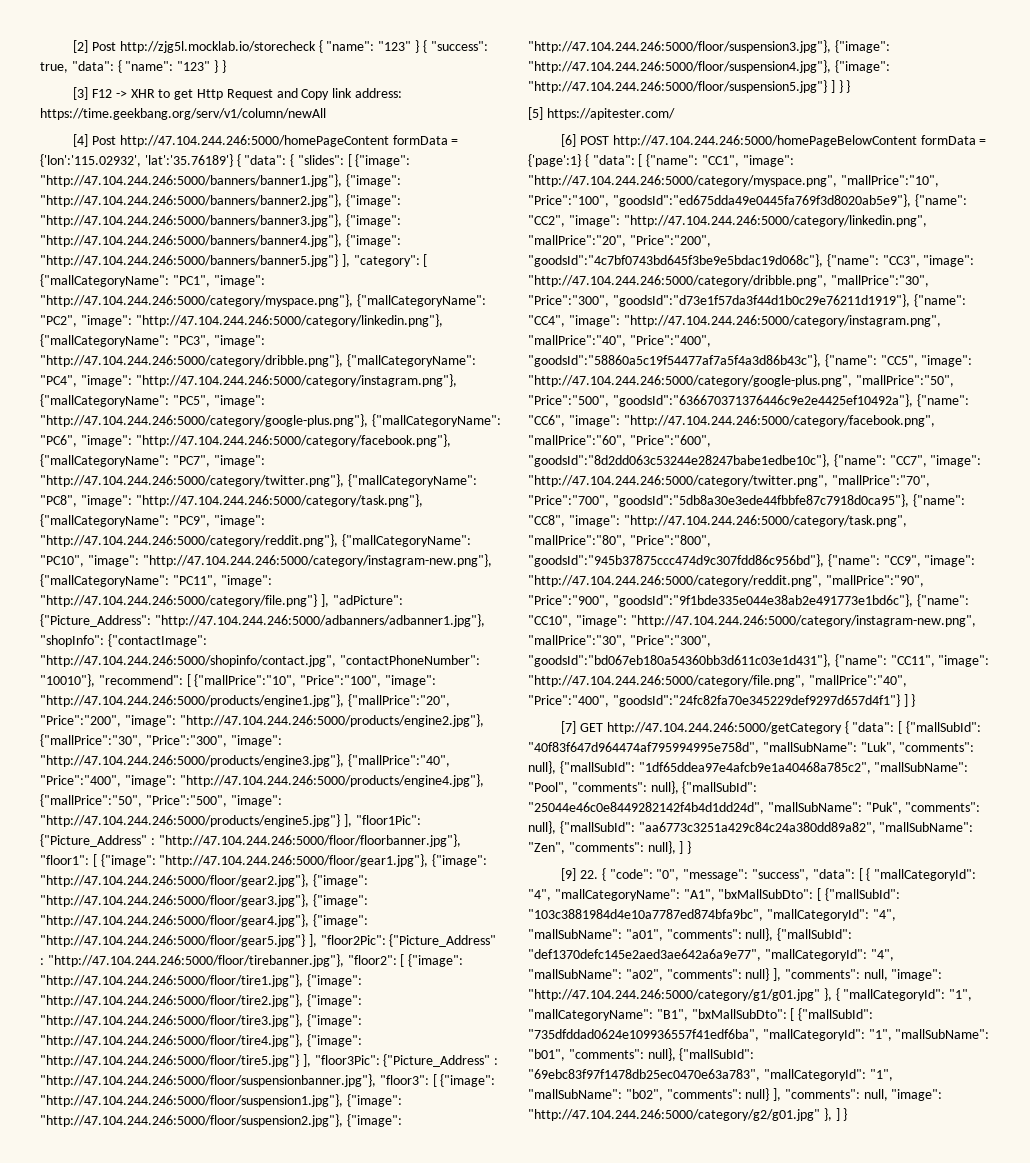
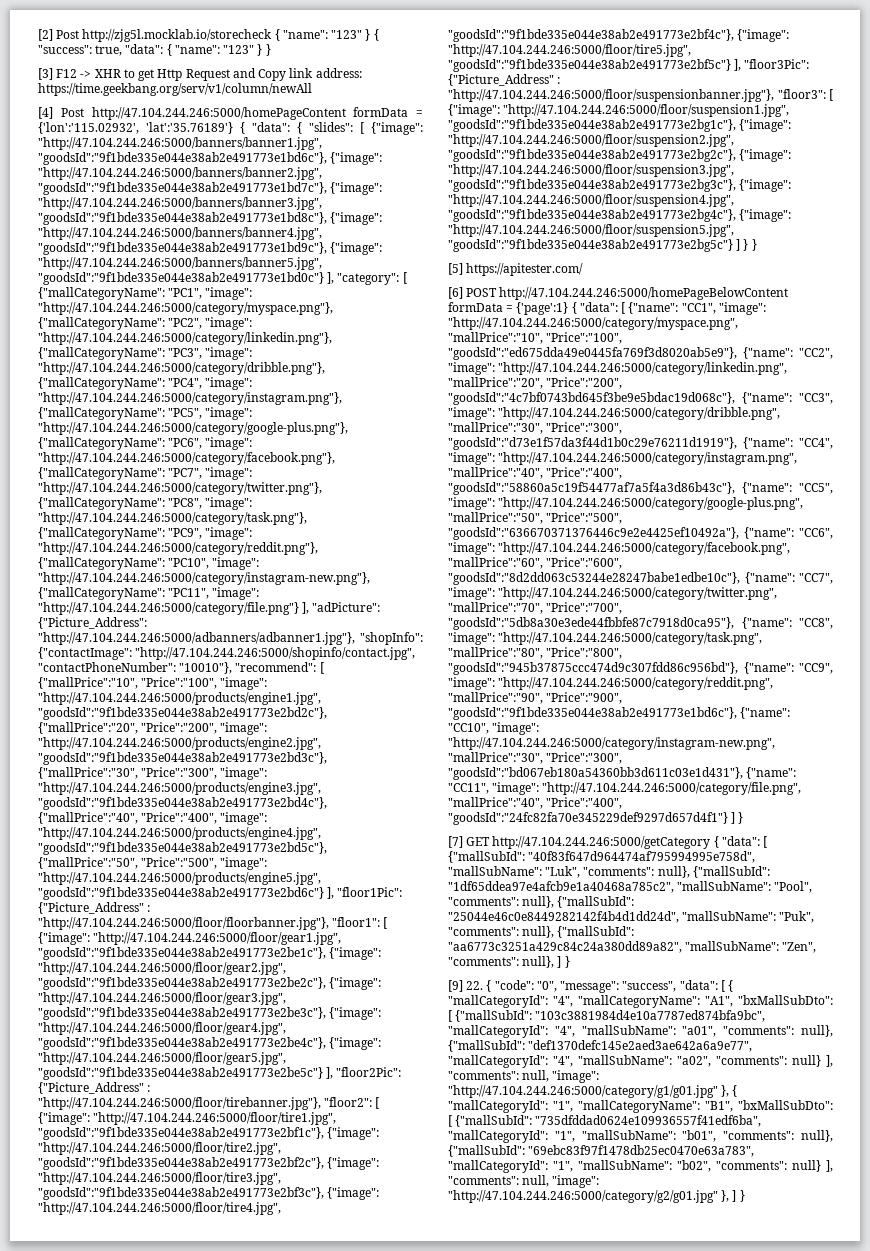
[40,174,401,187] [40,194,401,207] [40,214,401,227] [40,234,401,247] [40,254,338,267] "http://47.104.244.246:5000/banners/banner1.jpg"}, {"image": "http://47.104.244.246:5000/banners/banner2.jpg"}, {"image": "http://47.104.244.246:5000/banners/banner3.jpg"}, {"image": "http://47.104.244.246:5000/banners/banner4.jpg"}, {"image": "http://47.104.244.246:5000/banners/banner5.jpg"} -> [38,137,322,150] [38,152,383,165] [38,167,322,180] [38,182,383,195] [38,197,322,210] [38,212,383,225] [38,227,322,240] [38,242,383,255] [38,257,322,270] [38,272,324,285] "http://47.104.244.246:5000/banners/banner1.jpg", "goodsId":"9f1bde335e044e38ab2e491773e1bd6c"}, {"image": "http://47.104.244.246:5000/banners/banner2.jpg", "goodsId":"9f1bde335e044e38ab2e491773e1bd7c"}, {"image": "http://47.104.244.246:5000/banners/banner3.jpg", "goodsId":"9f1bde335e044e38ab2e491773e1bd8c"}, {"image": "http://47.104.244.246:5000/banners/banner4.jpg", "goodsId":"9f1bde335e044e38ab2e491773e1bd9c"}, {"image": "http://47.104.244.246:5000/banners/banner5.jpg", "goodsId":"9f1bde335e044e38ab2e491773e1bd0c"}
[40,694,344,707] "http://47.104.244.246:5000/products/engine1.jpg"}, -> [38,692,321,705] [38,707,327,720] "http://47.104.244.246:5000/products/engine1.jpg", "goodsId":"9f1bde335e044e38ab2e491773e2bd2c"},
[179,714,484,727] "http://47.104.244.246:5000/products/engine2.jpg"}, -> [38,737,321,750] [38,752,327,765] "http://47.104.244.246:5000/products/engine2.jpg", "goodsId":"9f1bde335e044e38ab2e491773e2bd3c"},
[40,754,344,767] "http://47.104.244.246:5000/products/engine3.jpg"}, -> [38,782,321,795] [38,797,327,810] "http://47.104.244.246:5000/products/engine3.jpg", "goodsId":"9f1bde335e044e38ab2e491773e2bd4c"},
[179,774,484,787] "http://47.104.244.246:5000/products/engine4.jpg"}, -> [38,827,321,840] [38,842,327,855] "http://47.104.244.246:5000/products/engine4.jpg", "goodsId":"9f1bde335e044e38ab2e491773e2bd5c"},
[40,814,340,827] "http://47.104.244.246:5000/products/engine5.jpg"} -> [38,872,321,885] [38,887,324,900] "http://47.104.244.246:5000/products/engine5.jpg", "goodsId":"9f1bde335e044e38ab2e491773e2bd6c"}
[159,854,488,867] [40,874,368,887] [40,894,368,907] [40,914,368,927] [40,934,305,947] "http://47.104.244.246:5000/floor/gear1.jpg"}, {"image": "http://47.104.244.246:5000/floor/gear2.jpg"}, {"image": "http://47.104.244.246:5000/floor/gear3.jpg"}, {"image": "http://47.104.244.246:5000/floor/gear4.jpg"}, {"image": "http://47.104.244.246:5000/floor/gear5.jpg"} -> [93,932,342,945] [38,947,382,960] [38,962,286,975] [38,977,382,990] [38,992,286,1005] [38,1007,382,1020] [38,1022,286,1035] [38,1037,382,1050] [38,1052,286,1065] [38,1067,323,1080] "http://47.104.244.246:5000/floor/gear1.jpg", "goodsId":"9f1bde335e044e38ab2e491773e2be1c"}, {"image": "http://47.104.244.246:5000/floor/gear2.jpg", "goodsId":"9f1bde335e044e38ab2e491773e2be2c"}, {"image": "http://47.104.244.246:5000/floor/gear3.jpg", "goodsId":"9f1bde335e044e38ab2e491773e2be3c"}, {"image": "http://47.104.244.246:5000/floor/gear4.jpg", "goodsId":"9f1bde335e044e38ab2e491773e2be4c"}, {"image": "http://47.104.244.246:5000/floor/gear5.jpg", "goodsId":"9f1bde335e044e38ab2e491773e2be5c"}
[40,974,362,987] [40,994,362,1007] [40,1014,362,1027] [40,1034,362,1047] [40,1054,299,1067] "http://47.104.244.246:5000/floor/tire1.jpg"}, {"image": "http://47.104.244.246:5000/floor/tire2.jpg"}, {"image": "http://47.104.244.246:5000/floor/tire3.jpg"}, {"image": "http://47.104.244.246:5000/floor/tire4.jpg"}, {"image": "http://47.104.244.246:5000/floor/tire5.jpg"} -> [93,1112,337,1125] [38,1127,380,1140] [38,1142,281,1155] [38,1157,380,1170] [38,1172,281,1185] [38,1187,380,1200] [38,1202,281,1215] [448,29,790,42] [448,44,691,57] [448,59,731,72] "http://47.104.244.246:5000/floor/tire1.jpg", "goodsId":"9f1bde335e044e38ab2e491773e2bf1c"}, {"image": "http://47.104.244.246:5000/floor/tire2.jpg", "goodsId":"9f1bde335e044e38ab2e491773e2bf2c"}, {"image": "http://47.104.244.246:5000/floor/tire3.jpg", "goodsId":"9f1bde335e044e38ab2e491773e2bf3c"}, {"image": "http://47.104.244.246:5000/floor/tire4.jpg", "goodsId":"9f1bde335e044e38ab2e491773e2bf4c"}, {"image": "http://47.104.244.246:5000/floor/tire5.jpg", "goodsId":"9f1bde335e044e38ab2e491773e2bf5c"}
[40,1094,402,1107] [40,1114,402,1127] [528,40,890,53] [528,60,890,73] [528,80,827,93] "http://47.104.244.246:5000/floor/suspension1.jpg"}, {"image": "http://47.104.244.246:5000/floor/suspension2.jpg"}, {"image": "http://47.104.244.246:5000/floor/suspension3.jpg"}, {"image": "http://47.104.244.246:5000/floor/suspension4.jpg"}, {"image": "http://47.104.244.246:5000/floor/suspension5.jpg"} -> [503,104,790,117] [448,119,792,132] [448,134,734,147] [448,149,792,162] [448,164,734,177] [448,179,792,192] [448,194,734,207] [448,209,792,222] [448,224,734,237] [448,239,733,252] "http://47.104.244.246:5000/floor/suspension1.jpg", "goodsId":"9f1bde335e044e38ab2e491773e2bg1c"}, {"image": "http://47.104.244.246:5000/floor/suspension2.jpg", "goodsId":"9f1bde335e044e38ab2e491773e2bg2c"}, {"image": "http://47.104.244.246:5000/floor/suspension3.jpg", "goodsId":"9f1bde335e044e38ab2e491773e2bg3c"}, {"image": "http://47.104.244.246:5000/floor/suspension4.jpg", "goodsId":"9f1bde335e044e38ab2e491773e2bg4c"}, {"image": "http://47.104.244.246:5000/floor/suspension5.jpg", "goodsId":"9f1bde335e044e38ab2e491773e2bg5c"}

